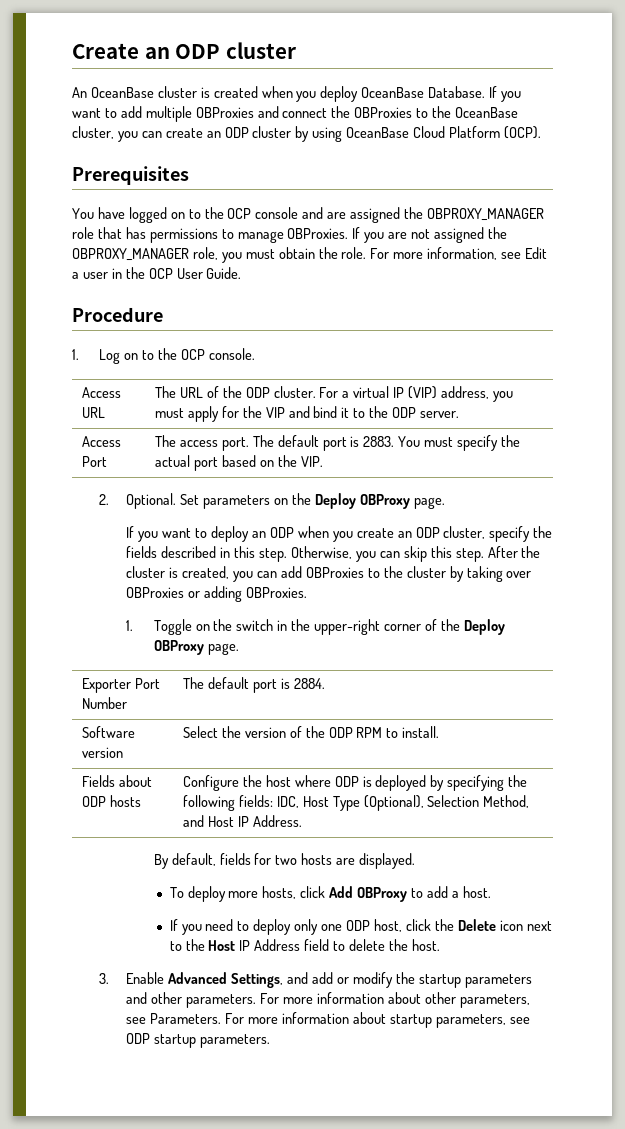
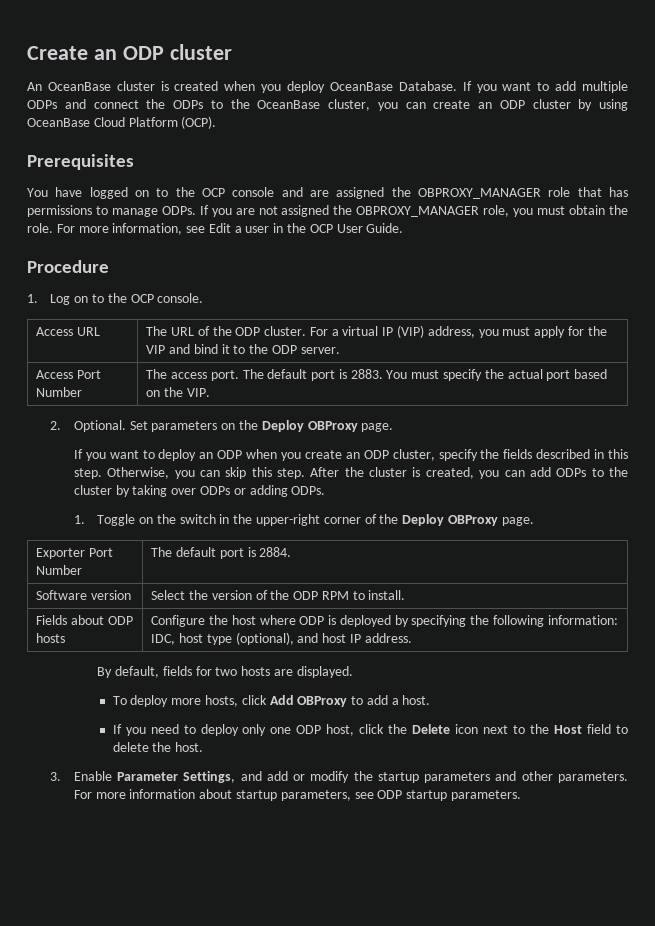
[195,107,254,118] OBProxies -> [27,100,57,109] ODPs
[354,107,413,118] OBProxies -> [173,100,203,109] ODPs
[287,228,349,239] OBProxies. -> [161,206,196,215] ODPs.
(107, 461) none -> [36,387,83,397] Number
[305,567,364,578] OBProxies -> [556,468,587,477] ODPs
[126,587,185,598] OBProxies -> [199,486,230,495] ODPs
[246,587,308,598] OBProxies. -> [291,486,326,495] ODPs.
[238,795,530,811] [182,815,302,827] fields: IDC, Host Type (Optional), Selection Method, and Host IP Address. -> [547,615,618,625] [151,632,412,645] information: IDC, host type (optional), and host IP address.
[239,939,301,951] IP Address -> (583, 729) none
[168,972,228,984] Advanced -> [117,772,179,781] Parameter
[424,992,530,1008] [126,1012,387,1024] other parameters, see Parameters. For more information about -> (233, 794) none

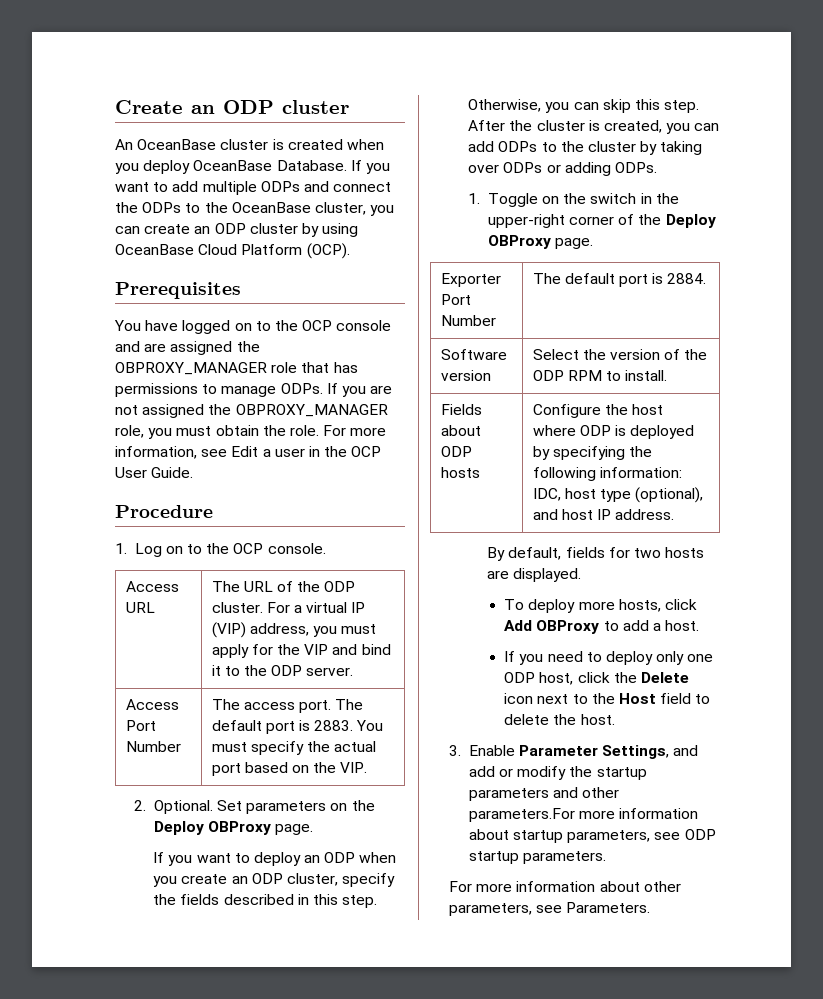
[558,772,628,783] [73,790,92,799] parameters. For -> [468,808,575,822] parameters.For
(521, 795) none -> [449,881,681,892] [449,902,651,916] // For more information about other parameters, see Parameters.

